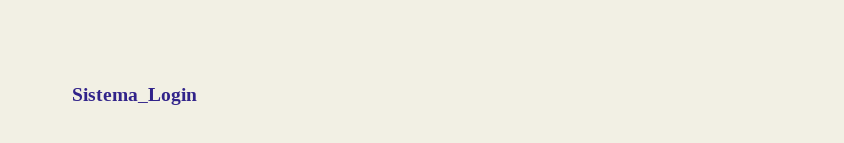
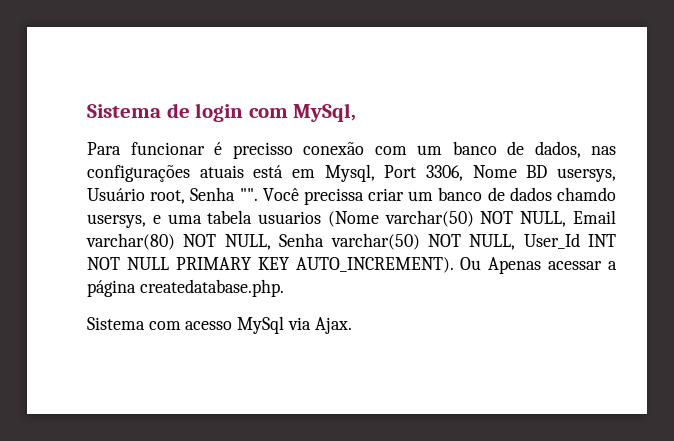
[72,88,197,105] Sistema_Login -> [87,103,357,122] [87,141,616,159] [87,164,616,182] [87,187,616,205] [87,210,616,228] [86,233,616,250] [87,257,617,274] [87,279,284,297] [87,316,352,334] Sistema de login com MySql, // Para funcionar é precisso conexão com um banco de dados, nas configurações atuais está em Mysql, Port 3306, Nome BD usersys, Usuário root, Senha "". Você precissa criar um banco de dados chamdo usersys, e uma tabela usuarios (Nome varchar(50) NOT NULL, Email varchar(80) NOT NULL, Senha varchar(50) NOT NULL, User_Id INT NOT NULL PRIMARY KEY AUTO_INCREMENT). Ou Apenas acessar a página createdatabase.php. // Sistema com acesso MySql via Ajax.

